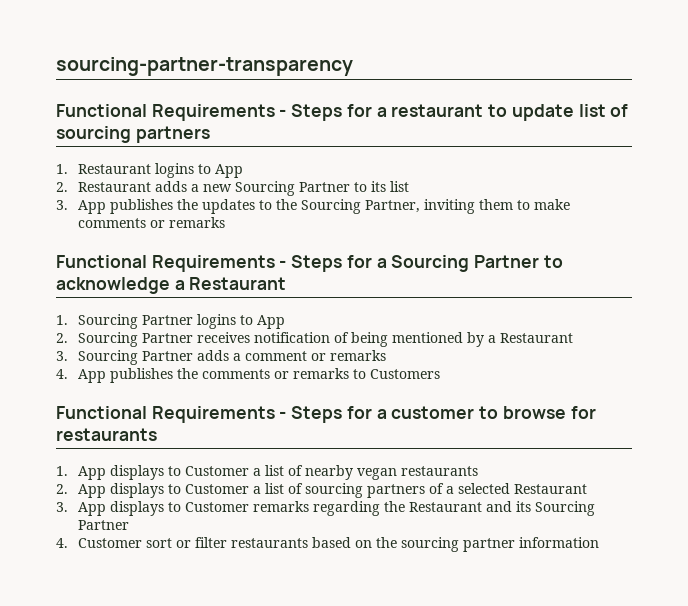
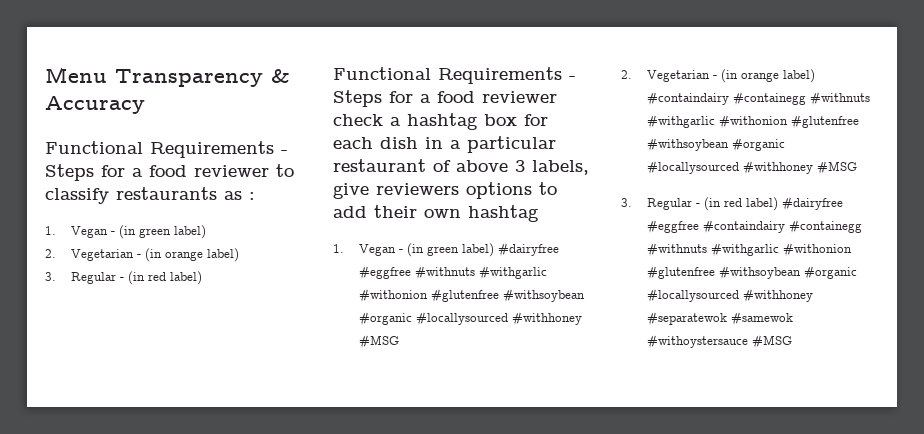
[56,57,353,76] [56,104,629,121] [56,126,210,143] [56,163,243,178] [56,181,409,196] [56,199,570,214] [77,217,225,228] [56,255,563,272] [56,277,287,294] [56,314,285,329] [56,332,573,347] [56,350,386,365] [56,368,440,383] [56,406,596,423] [56,428,157,441] [56,465,478,480] [56,483,587,498] [56,501,595,516] [77,520,129,530] [56,537,599,552] sourcing-partner-transparency // Functional Requirements - Steps for a restaurant to update list of sourcing partners // 1. Restaurant logins to App // 2. Restaurant adds a new Sourcing Partner to its list // 3. App publishes the updates to the Sourcing Partner, inviting them to make comments or remarks // Functional Requirements - Steps for a Sourcing Partner to acknowledge a Restaurant // 1. Sourcing Partner logins to App // 2. Sourcing Partner receives notification of being mentioned by a Restaurant // 3. Sourcing Partner adds a comment or remarks // 4. App publishes the comments or remarks to Customers // Functional Requirements - Steps for a customer to browse for restaurants // 1. App displays to Customer a list of nearby vegan restaurants // 2. App displays to Customer a list of sourcing partners of a selected Restaurant // 3. App displays to Customer remarks regarding the Restaurant and its Sourcing Partner // 4. Customer sort or filter restaurants based on the sourcing partner information -> [45,67,290,87] [45,96,145,114] [45,141,288,158] [45,164,294,181] [45,187,255,204] [45,225,206,239] [45,248,239,262] [45,271,202,285] [333,67,576,84] [333,90,557,107] [333,113,548,130] [333,136,556,153] [333,159,589,175] [333,182,557,199] [333,205,539,222] [333,243,559,257] [358,266,547,280] [358,289,585,303] [358,312,582,326] [358,335,399,349] [621,69,815,83] [646,92,870,106] [646,115,859,129] [646,138,785,152] [646,161,857,175] [621,197,843,211] [646,220,862,234] [646,243,852,257] [646,266,857,280] [646,289,813,303] [646,312,793,326] [646,335,792,349] Menu Transparency & Accuracy // Functional Requirements - Steps for a food reviewer to classify restaurants as : // 1. Vegan - (in green label) // 2. Vegetarian - (in orange label) // 3. Regular - (in red label) // Functional Requirements - Steps for a food reviewer check a hashtag box for each dish in a particular restaurant of above 3 labels, give reviewers options to add their own hashtag // 1. Vegan - (in green label) #dairyfree #eggfree #withnuts #withgarlic #withonion #glutenfree #withsoybean #organic #locallysourced #withhoney #MSG // 2. Vegetarian - (in orange label) #containdairy #containegg #withnuts #withgarlic #withonion #glutenfree #withsoybean #organic #locallysourced #withhoney #MSG // 3. Regular - (in red label) #dairyfree #eggfree #containdairy #containegg #withnuts #withgarlic #withonion #glutenfree #withsoybean #organic #locallysourced #withhoney #separatewok #samewok #withoystersauce #MSG

